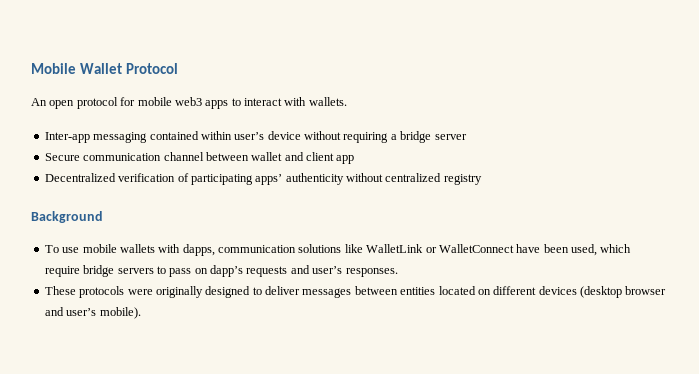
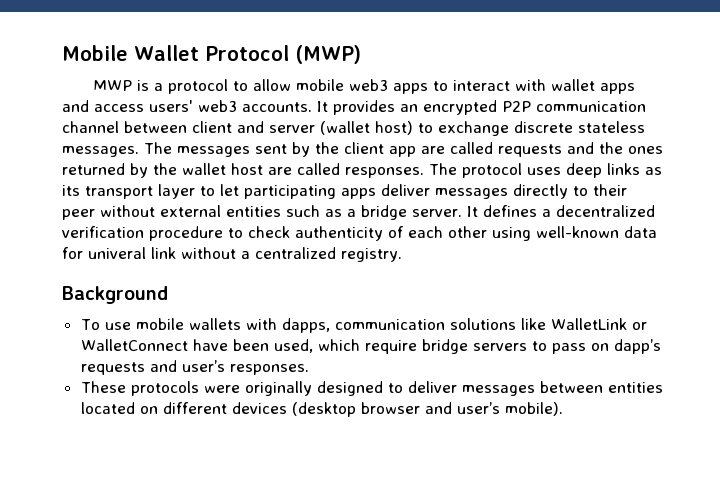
[31,97,136,109] // An open protocol for -> [294,45,361,64] [93,79,292,94] (MWP) // MWP is a protocol to allow
[308,97,347,106] [44,131,467,143] [44,152,355,164] [44,173,482,185] wallets. // Inter-app messaging contained within user’s device without requiring a bridge server // Secure communication channel between wallet and client app // Decentralized verification of participating apps’ authenticity without centralized registry -> [551,79,636,94] [62,100,646,115] [62,121,645,136] [62,142,663,157] [62,163,662,178] [62,184,627,199] [62,205,655,220] [62,226,657,241] [62,247,402,262] wallet apps and access users' web3 accounts. It provides an encrypted P2P communication channel between client and server (wallet host) to exchange discrete stateless messages. The messages sent by the client app are called requests and the ones returned by the wallet host are called responses. The protocol uses deep links as its transport layer to let participating apps deliver messages directly to their peer without external entities such as a bridge server. It defines a decentralized verification procedure to check authenticity of each other using well-known data for univeral link without a centralized registry.

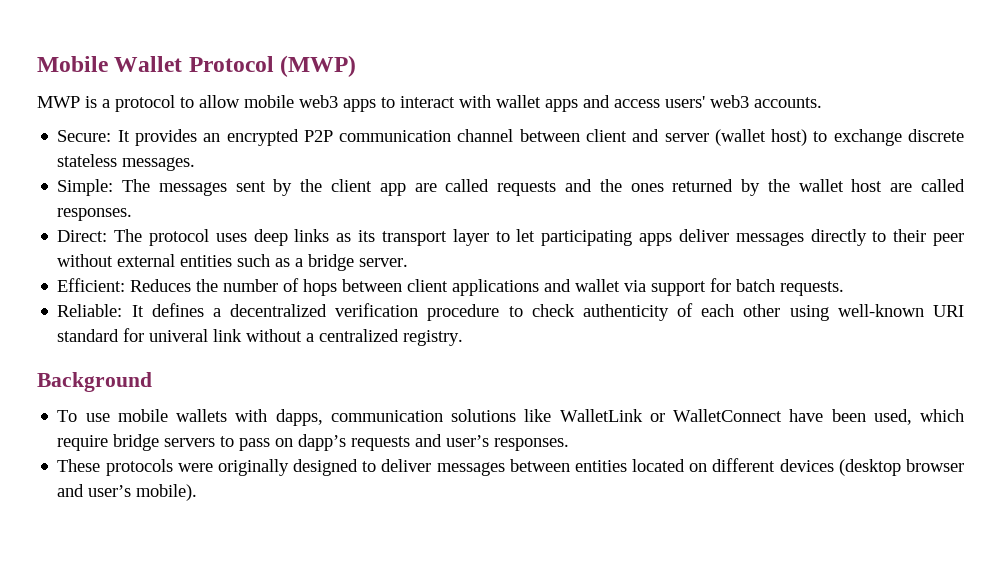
(312, 107) none -> [57,130,112,142] // Secure:
(139, 151) none -> [57,179,114,196] // Simple:
(424, 172) none -> [57,230,108,242] // Direct:
(462, 213) none -> [57,278,845,296] [57,304,123,317] // Efficient: Reduces the number of hops between client applications and wallet via support for batch requests. // Reliable:
[624,226,657,238] data -> [932,305,964,317] [57,329,120,342] URI standard

